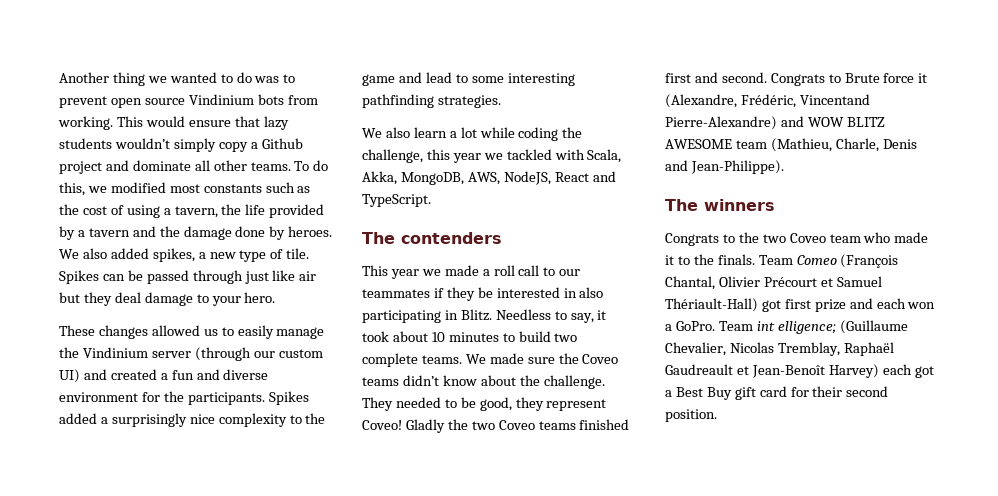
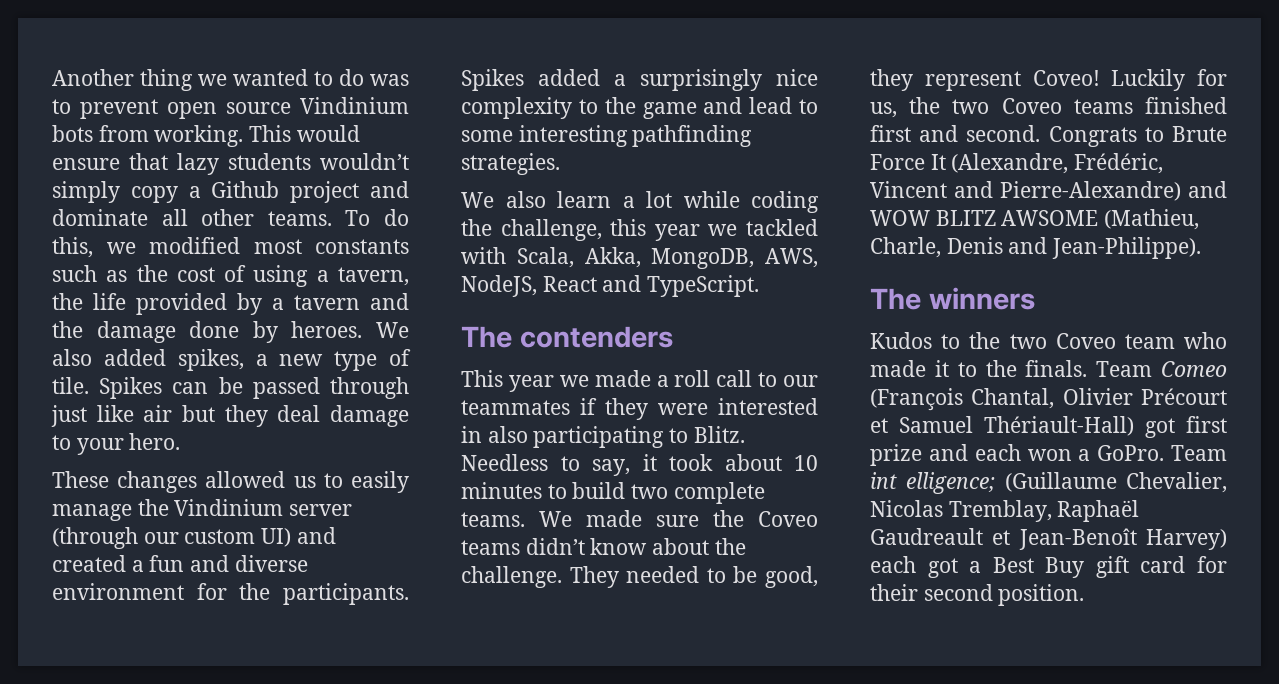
[477,287,493,298] be -> [658,403,708,415] were
[444,310,458,320] in -> [669,428,689,443] to
[405,419,445,433] Gladly -> [1111,69,1227,91] [870,102,897,118] Luckily for us,
[883,73,928,83] [665,94,870,108] force it (Alexandre, Frédéric, Vincentand -> [870,153,1164,174] [870,181,993,198] Force It (Alexandre, Frédéric, Vincent and
[665,139,767,149] AWESOME team -> [1001,210,1099,226] AWSOME
[665,233,719,246] Congrats -> [870,332,932,349] Kudos

